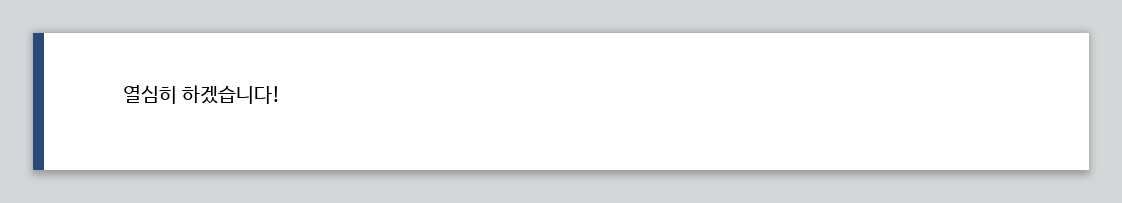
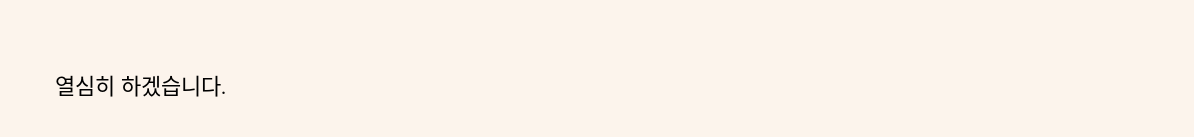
[182,85,282,104] 하겠습니다! -> [121,75,226,97] 하겠습니다.

